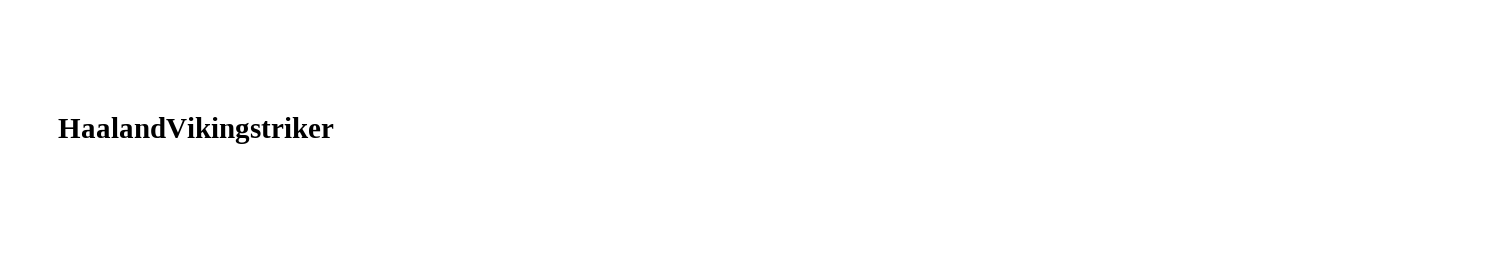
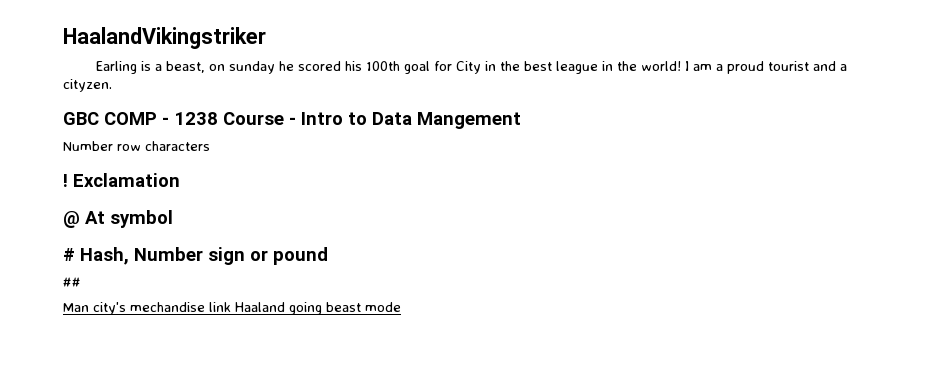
(334, 130) none -> [95,61,847,74] [63,79,112,92] [63,112,521,129] [63,141,210,151] [63,173,180,187] [63,210,173,228] [63,247,328,265] [63,277,81,287] [63,302,401,315] // Earling is a beast, on sunday he scored his 100th goal for City in the best league in the world! I am a proud tourist and a cityzen. // GBC COMP - 1238 Course - Intro to Data Mangement // Number row characters // ! Exclamation // @ At symbol // # Hash, Number sign or pound // ## // Man city's mechandise link Haaland going beast mode

